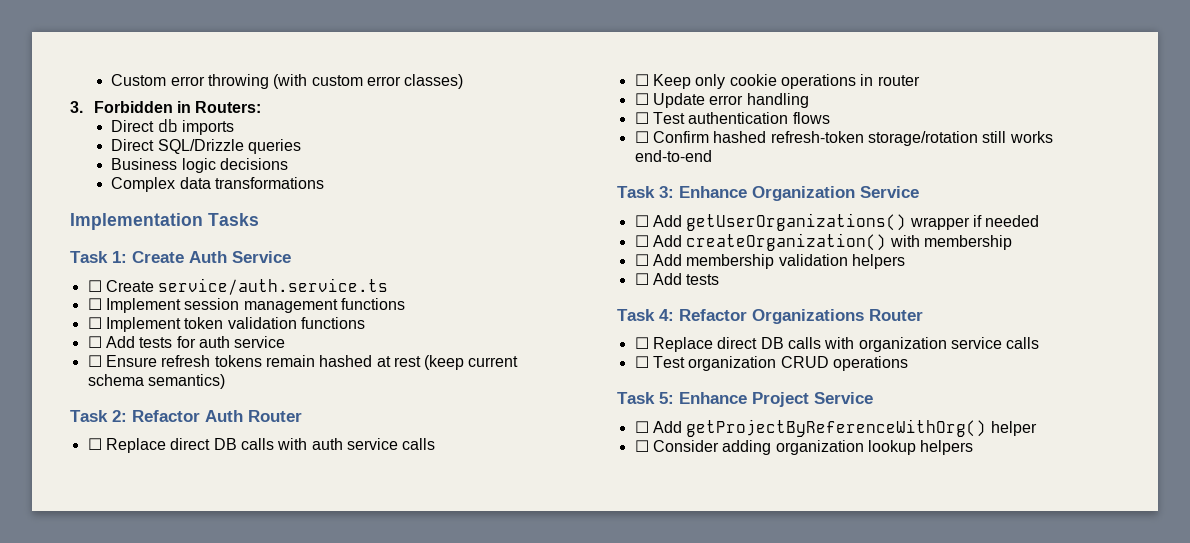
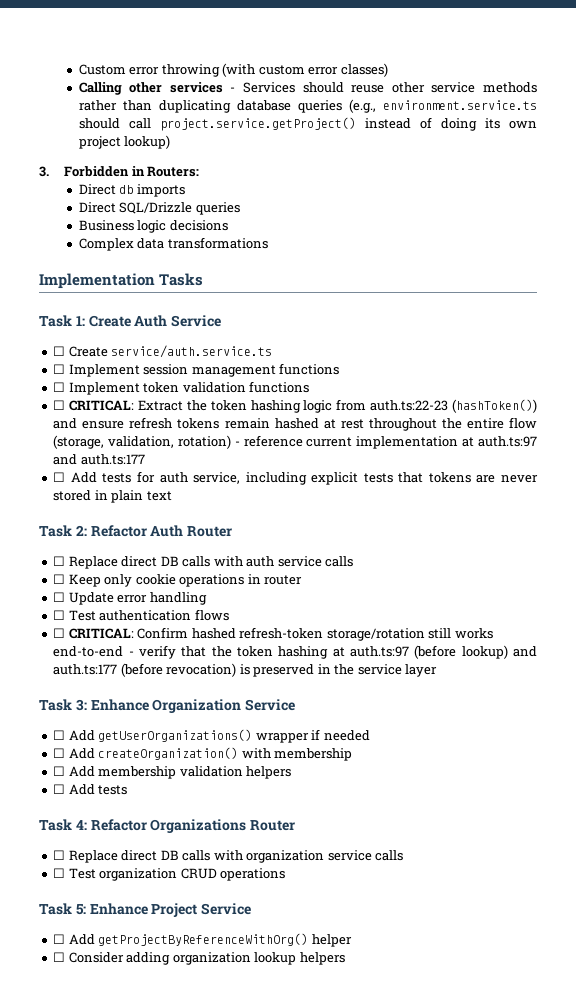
(464, 81) none -> [78,82,537,95] [78,99,537,113] [78,117,538,131] [78,135,171,149] // Calling other services - Services should reuse other service methods rather than duplicating database queries (e.g., environment.service.ts should call project.service.getProject() instead of doing its own project lookup)
[105,336,286,348] [87,355,157,367] Add tests for auth service // ☐ Ensure -> [69,399,537,413] [53,418,125,429] CRITICAL: Extract the token hashing logic from auth.ts:22-23 (hashToken()) and ensure
[424,355,519,370] [87,374,225,389] (keep current schema semantics) -> [368,417,537,431] [53,435,537,449] [53,454,145,465] [53,471,538,485] [53,490,172,503] throughout the entire flow (storage, validation, rotation) - reference current implementation at auth.ts:97 and auth.ts:177 // ☐ Add tests for auth service, including explicit tests that tokens are never stored in plain text
(649, 137) none -> [68,628,134,639] CRITICAL:
(712, 156) none -> [128,645,537,659] [53,663,438,677] - verify that the token hashing at auth.ts:97 (before lookup) and auth.ts:177 (before revocation) is preserved in the service layer

